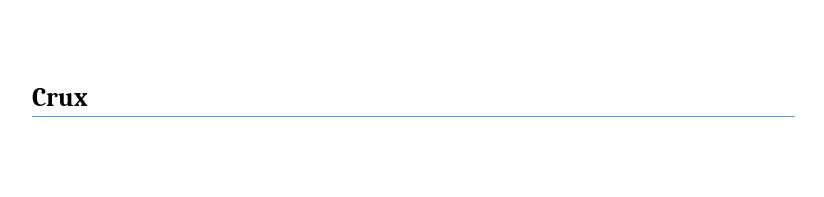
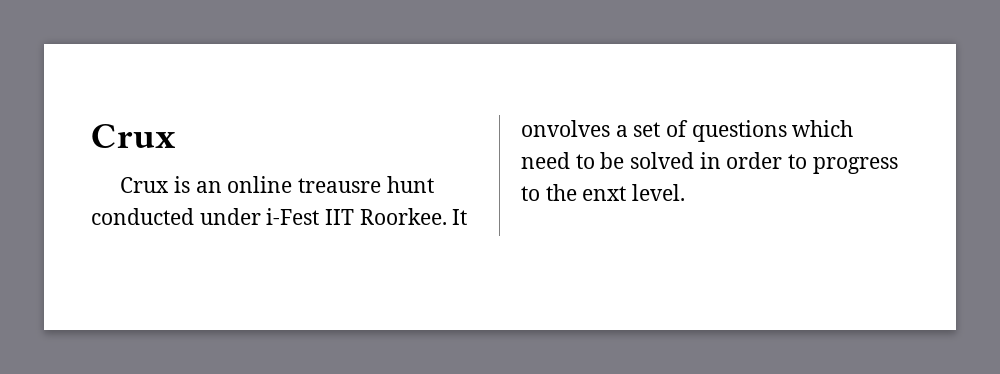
[32,88,88,106] Crux -> [91,124,176,148] [120,176,434,193] [91,208,468,225] [521,120,854,142] [521,152,898,174] [521,184,686,201] Crux // Crux is an online treausre hunt conducted under i-Fest IIT Roorkee. It onvolves a set of questions which need to be solved in order to progress to the enxt level.

